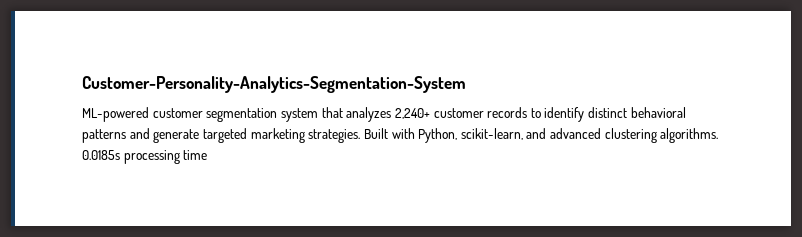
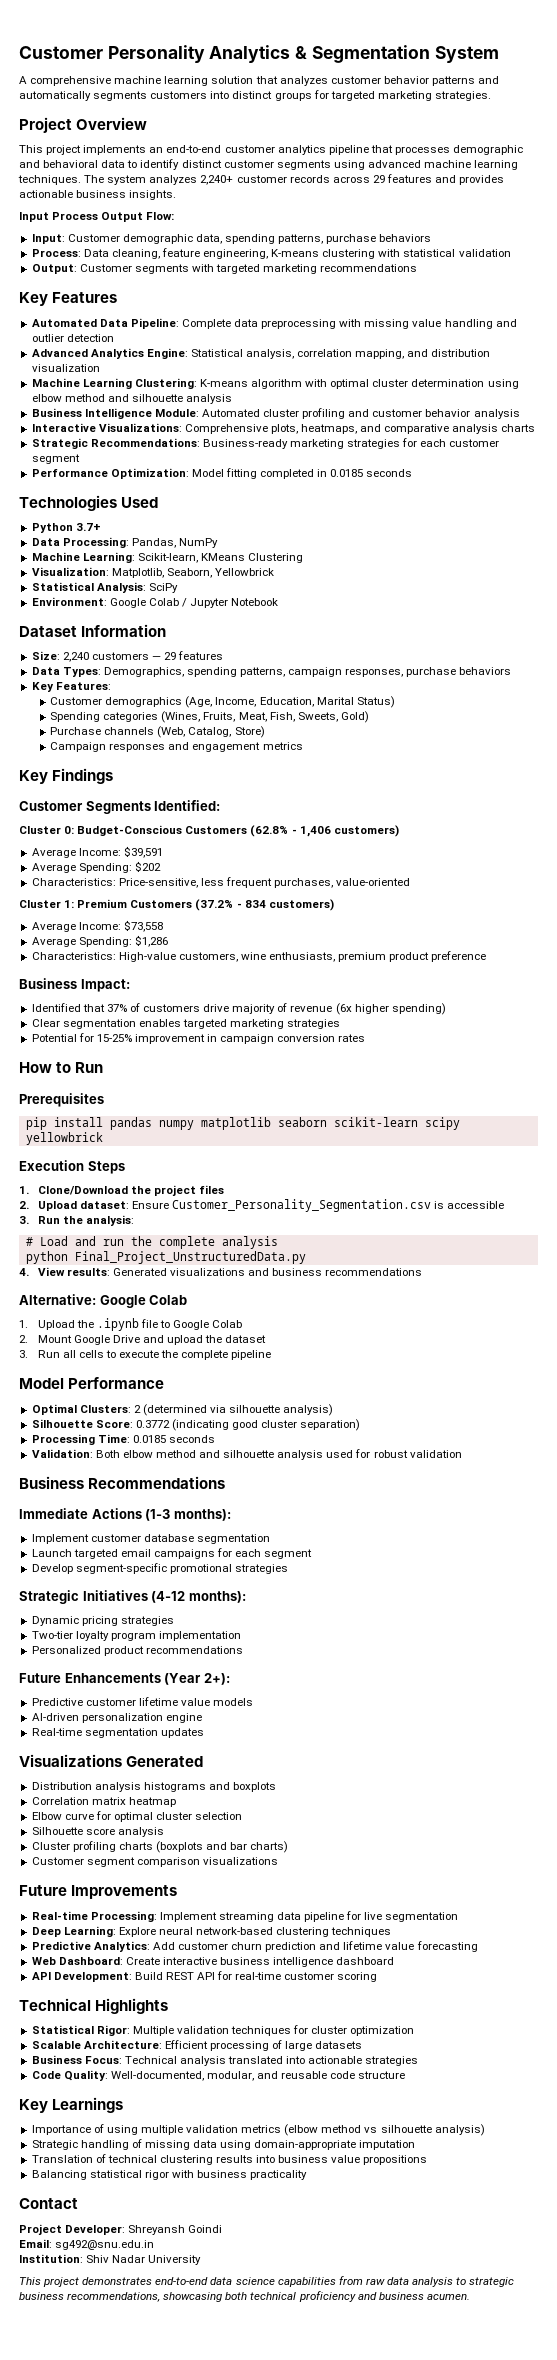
[82,76,466,93] [82,107,686,122] [82,128,719,143] [82,150,208,164] Customer-Personality-Analytics-Segmentation-System // ML-powered customer segmentation system that analyzes 2,240+ customer records to identify distinct behavioral patterns and generate targeted marketing strategies. Built with Python, scikit-learn, and advanced clustering algorithms. 0.0185s processing time -> [19,45,499,63] [19,76,500,86] [19,90,491,101] [19,117,148,133] [19,145,524,155] [19,159,519,170] [18,174,505,185] [19,190,177,200] [19,212,175,222] [31,234,432,244] [31,248,511,259] [31,264,418,274] [19,292,118,306] [31,318,517,329] [31,334,114,342] [31,348,491,359] [31,364,100,372] [31,378,519,389] [31,394,233,404] [31,408,520,419] [31,423,536,434] [31,438,500,449] [31,454,80,464] [31,468,413,479] [19,495,159,511] [31,523,101,533] [31,537,218,548] [31,552,304,563] [31,567,274,578] [31,582,178,593] [31,597,279,608] [19,624,167,637] [31,651,224,662] [31,667,512,677] [31,682,111,692] [50,696,395,708] [50,711,369,723] [50,726,265,738] [50,742,303,752] [19,768,114,784] [19,800,221,814] [19,825,399,837] [31,846,163,858] [31,861,161,873] [31,877,411,888] [19,899,334,911] [31,920,163,932] [31,935,168,947] [31,951,487,962] [19,978,130,992] [31,1003,446,1015] [31,1019,341,1029] [31,1033,366,1044] [19,1062,104,1073] [19,1093,104,1107] [25,1117,460,1130] [25,1132,103,1145] [19,1160,125,1174] [19,1185,224,1196] [19,1199,505,1212] [19,1215,134,1226] [25,1236,278,1249] [25,1251,306,1264] [19,1267,423,1276] [19,1294,188,1308] [19,1318,243,1331] [19,1335,267,1345] [19,1350,272,1360] [19,1377,165,1389] [31,1404,334,1416] [31,1419,361,1431] [31,1434,215,1445] [31,1449,462,1460] [19,1476,226,1489] [19,1508,231,1521] [31,1534,270,1544] [31,1548,313,1559] [31,1563,288,1574] [19,1590,246,1604] [31,1616,174,1626] [31,1631,241,1641] [31,1646,243,1656] [19,1673,230,1685] [31,1697,254,1706] [31,1713,202,1723] [31,1728,204,1738] [19,1754,204,1767] [31,1782,277,1792] [31,1797,176,1807] [31,1811,243,1822] [31,1827,164,1837] [31,1841,289,1853] [31,1857,278,1867] [19,1885,178,1899] [31,1911,459,1922] [31,1926,392,1937] [31,1941,478,1952] [31,1957,395,1967] [31,1971,378,1982] [19,1998,169,2014] [31,2025,415,2036] [31,2040,363,2051] [31,2055,419,2066] [31,2070,406,2081] [19,2097,124,2113] [31,2124,485,2136] [31,2139,416,2150] [31,2154,428,2165] [31,2170,308,2180] [19,2198,78,2209] [19,2224,223,2235] [19,2239,155,2250] [19,2254,202,2265] [19,2276,515,2287] [19,2291,470,2302] Customer Personality Analytics & Segmentation System // A comprehensive machine learning solution that analyzes customer behavior patterns and automatically segments customers into distinct groups for targeted marketing strategies. // Project Overview // This project implements an end-to-end customer analytics pipeline that processes demographic and behavioral data to identify distinct customer segments using advanced machine learning techniques. The system analyzes 2,240+ customer records across 29 features and provides actionable business insights. // Input Process Output Flow: // Input: Customer demographic data, spending patterns, purchase behaviors // Process: Data cleaning, feature engineering, K-means clustering with statistical validation // Output: Customer segments with targeted marketing recommendations // Key Features // Automated Data Pipeline: Complete data preprocessing with missing value handling and outlier detection // Advanced Analytics Engine: Statistical analysis, correlation mapping, and distribution visualization // Machine Learning Clustering: K-means algorithm with optimal cluster determination using elbow method and silhouette analysis // Business Intelligence Module: Automated cluster profiling and customer behavior analysis // Interactive Visualizations: Comprehensive plots, heatmaps, and comparative analysis charts // Strategic Recommendations: Business-ready marketing strategies for each customer segment // Performance Optimization: Model fitting completed in 0.0185 seconds // Technologies Used // Python 3.7+ // Data Processing: Pandas, NumPy // Machine Learning: Scikit-learn, KMeans Clustering // Visualization: Matplotlib, Seaborn, Yellowbrick // Statistical Analysis: SciPy // Environment: Google Colab / Jupyter Notebook // Dataset Information // Size: 2,240 customers — 29 features // Data Types: Demographics, spending patterns, campaign responses, purchase behaviors // Key Features: // Customer demographics (Age, Income, Education, Marital Status) // Spending categories (Wines, Fruits, Meat, Fish, Sweets, Gold) // Purchase channels (Web, Catalog, Store) // Campaign responses and engagement metrics // Key Findings // Customer Segments Identified: // Cluster 0: Budget-Conscious Customers (62.8% - 1,406 customers) // Average Income: $39,591 // Average Spending: $202 // Characteristics: Price-sensitive, less frequent purchases, value-oriented // Cluster 1: Premium Customers (37.2% - 834 customers) // Average Income: $73,558 // Average Spending: $1,286 // Characteristics: High-value customers, wine enthusiasts, premium product preference // Business Impact: // Identified that 37% of customers drive majority of revenue (6x higher spending) // Clear segmentation enables targeted marketing strategies // Potential for 15-25% improvement in campaign conversion rates // How to Run // Prerequisites // pip install pandas numpy matplotlib seaborn scikit-learn scipy yellowbrick // Execution Steps // 1. Clone/Download the project files // 2. Upload dataset: Ensure Customer_Personality_Segmentation.csv is accessible // 3. Run the analysis: // # Load and run the complete analysis // python Final_Project_UnstructuredData.py // 4. View results: Generated visualizations and business recommendations // Alternative: Google Colab // 1. Upload the .ipynb file to Google Colab // 2. Mount Google Drive and upload the dataset // 3. Run all cells to execute the complete pipeline // Model Performance // Optimal Clusters: 2 (determined via silhouette analysis) // Silhouette Score: 0.3772 (indicating good cluster separation) // Processing Time: 0.0185 seconds // Validation: Both elbow method and silhouette analysis used for robust validation // Business Recommendations // Immediate Actions (1-3 months): // Implement customer database segmentation // Launch targeted email campaigns for each segment // Develop segment-specific promotional strategies // Strategic Initiatives (4-12 months): // Dynamic pricing strategies // Two-tier loyalty program implementation // Personalized product recommendations // Future Enhancements (Year 2+): // Predictive customer lifetime value models // AI-driven personalization engine // Real-time segmentation updates // Visualizations Generated // Distribution analysis histograms and boxplots // Correlation matrix heatmap // Elbow curve for optimal cluster selection // Silhouette score analysis // Cluster profiling charts (boxplots and bar charts) // Customer segment comparison visualizations // Future Improvements // Real-time Processing: Implement streaming data pipeline for live segmentation // Deep Learning: Explore neural network-based clustering techniques // Predictive Analytics: Add customer churn prediction and lifetime value forecasting // Web Dashboard: Create interactive business intelligence dashboard // API Development: Build REST API for real-time customer scoring // Technical Highlights // Statistical Rigor: Multiple validation techniques for cluster optimization // Scalable Architecture: Efficient processing of large datasets // Business Focus: Technical analysis translated into actionable strategies // Code Quality: Well-documented, modular, and reusable code structure // Key Learnings // Importance of using multiple validation metrics (elbow method vs silhouette analysis) // Strategic handling of missing data using domain-appropriate imputation // Translation of technical clustering results into business value propositions // Balancing statistical rigor with business practicality // Contact // Project Developer: Shreyansh Goindi // Email: sg492@snu.edu.in // Institution: Shiv Nadar University // This project demonstrates end-to-end data science capabilities from raw data analysis to strategic business recommendations, showcasing both technical proficiency and business acumen.

